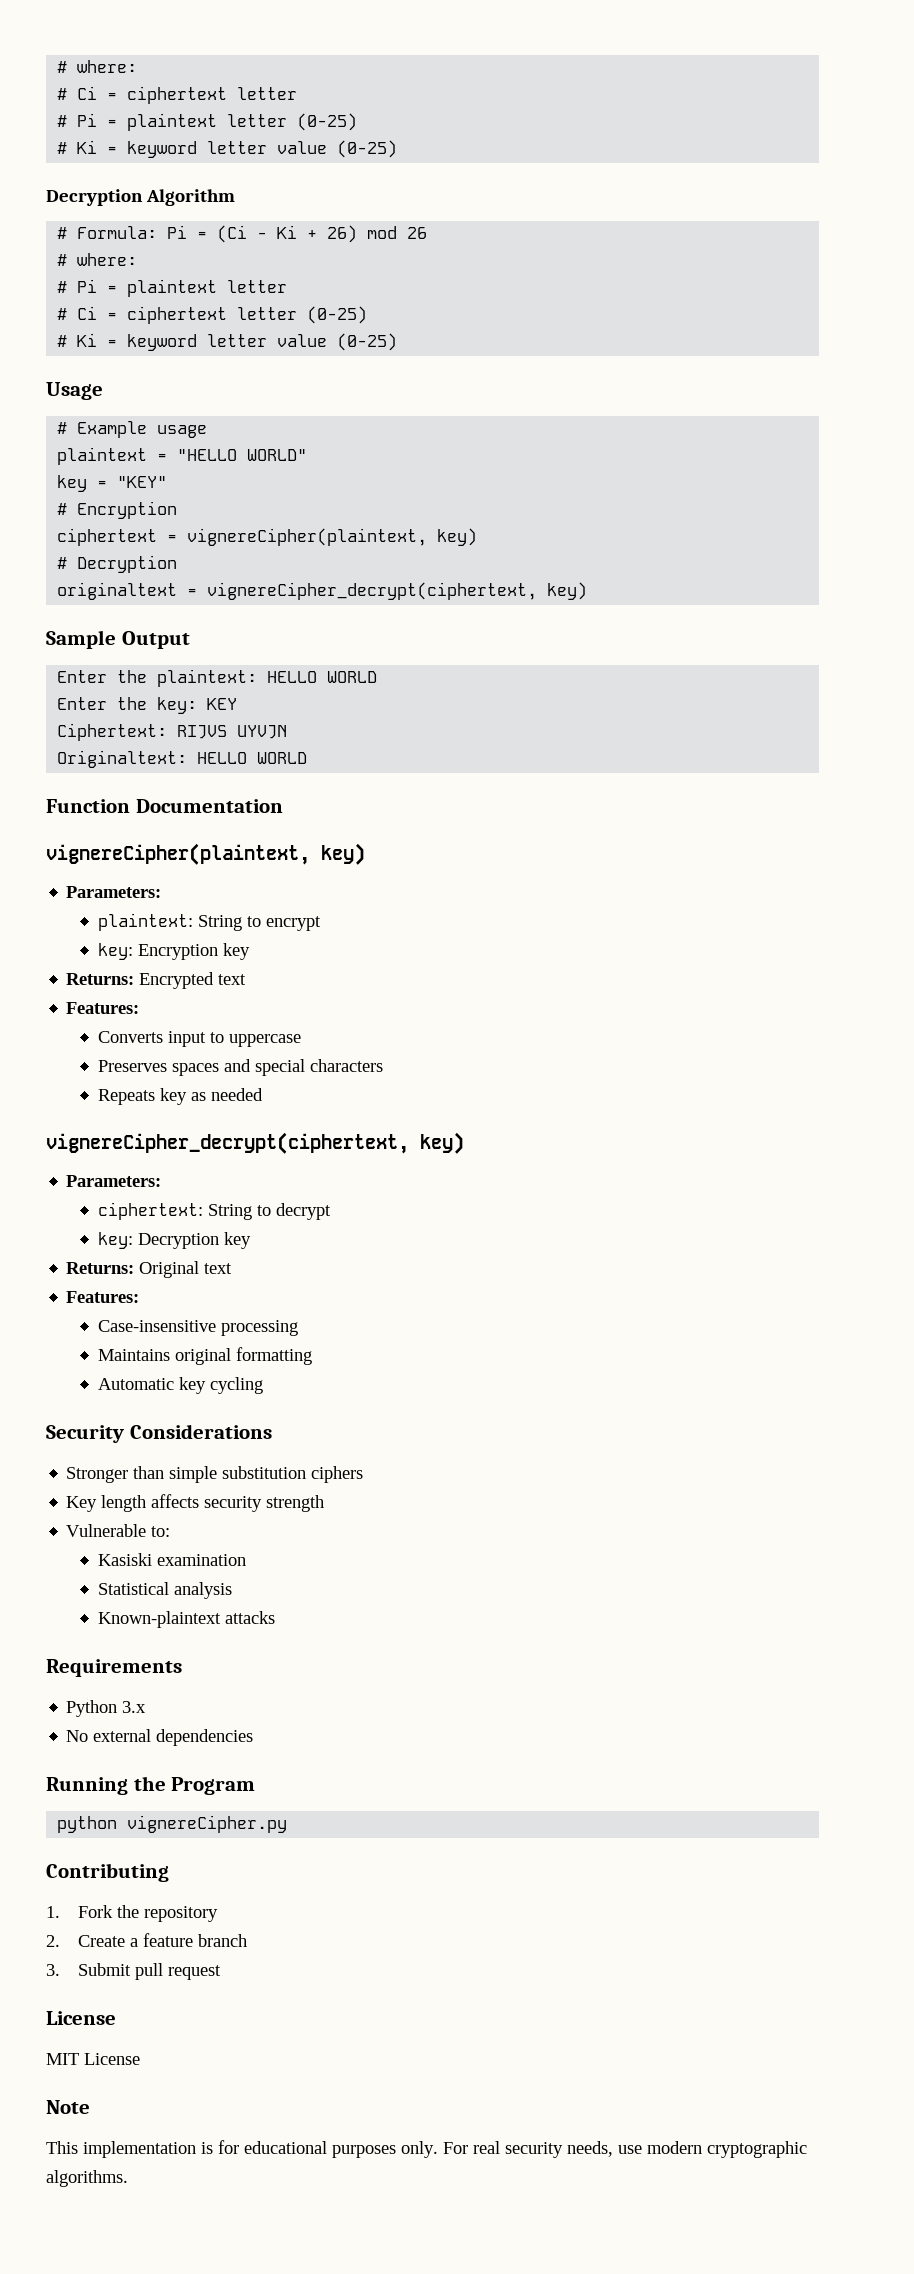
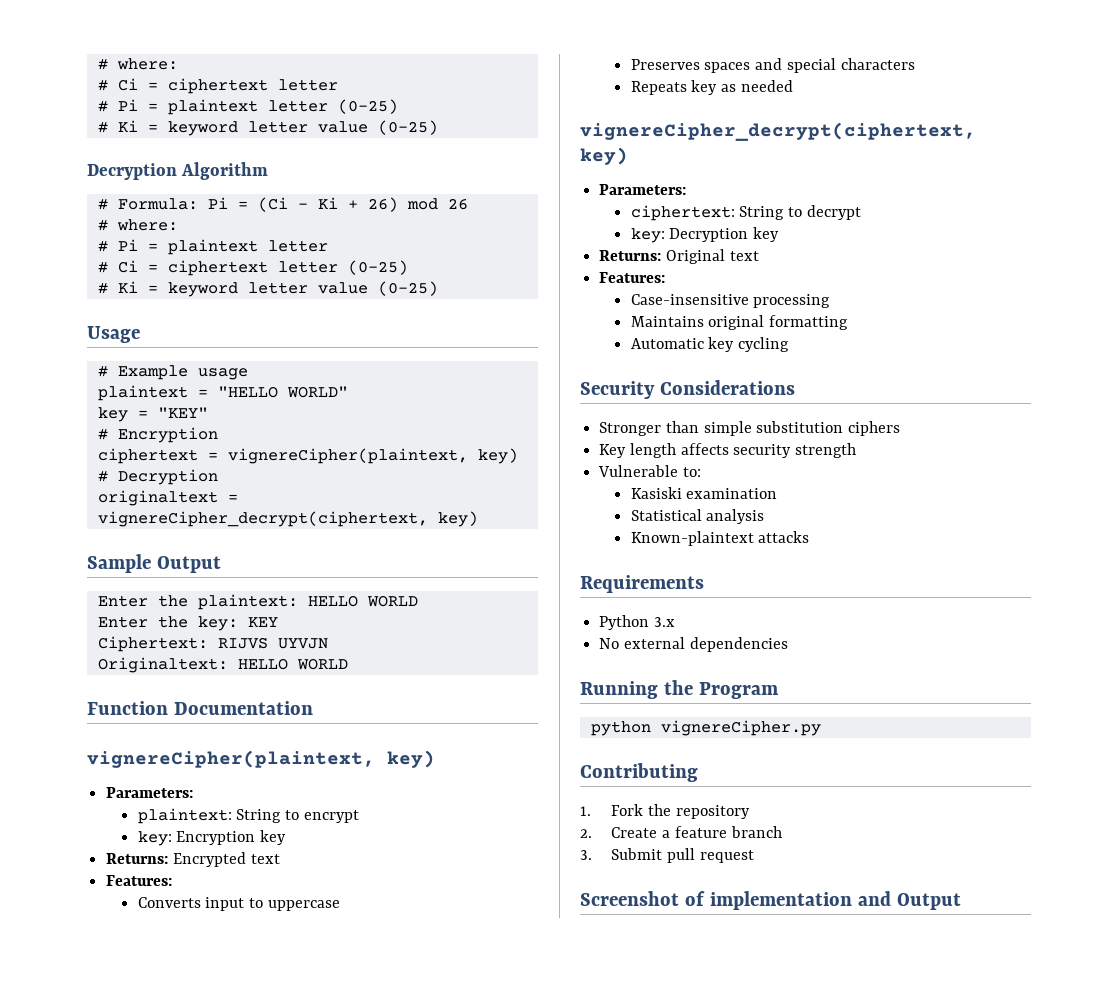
[46,2011,116,2025] [46,2053,140,2065] [46,2100,90,2114] [46,2140,807,2158] [46,2170,128,2187] License // MIT License // Note // This implementation is for educational purposes only. For real security needs, use modern cryptographic algorithms. -> [580,891,961,910] Screenshot of implementation and Output

